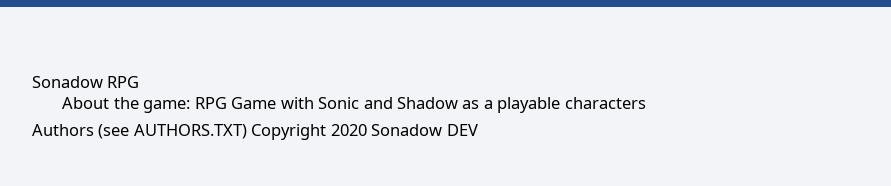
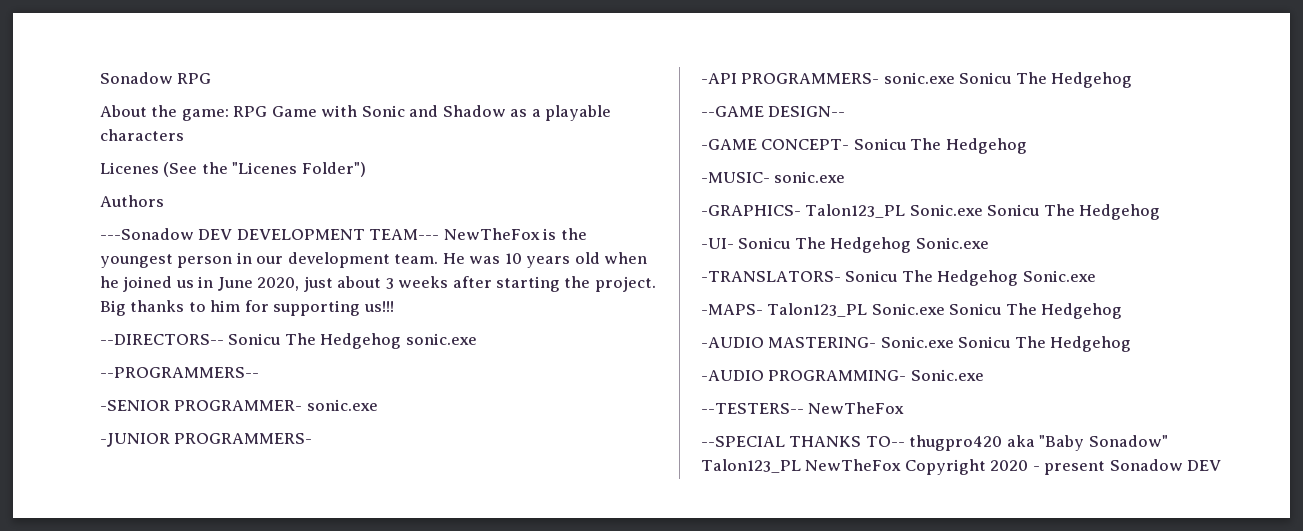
[32,124,367,140] Authors (see AUTHORS.TXT) Copyright 2020 -> [100,162,366,177] [100,195,164,207] [100,228,587,240] [100,252,648,268] [100,276,656,292] [100,300,394,316] [100,333,477,349] [100,367,259,378] [100,399,378,411] [100,433,313,447] [701,72,1133,88] [701,106,846,117] [701,138,1027,154] [701,171,846,183] [701,204,1161,220] [701,237,989,253] [701,270,1096,286] [701,303,1123,319] [701,336,1132,352] [701,369,984,381] [701,402,905,414] [701,435,1168,451] [701,459,1106,475] Licenes (See the "Licenes Folder") // Authors // ---Sonadow DEV DEVELOPMENT TEAM--- NewTheFox is the youngest person in our development team. He was 10 years old when he joined us in June 2020, just about 3 weeks after starting the project. Big thanks to him for supporting us!!! // --DIRECTORS-- Sonicu The Hedgehog sonic.exe // --PROGRAMMERS-- // -SENIOR PROGRAMMER- sonic.exe // -JUNIOR PROGRAMMERS- // -API PROGRAMMERS- sonic.exe Sonicu The Hedgehog // --GAME DESIGN-- // -GAME CONCEPT- Sonicu The Hedgehog // -MUSIC- sonic.exe // -GRAPHICS- Talon123_PL Sonic.exe Sonicu The Hedgehog // -UI- Sonicu The Hedgehog Sonic.exe // -TRANSLATORS- Sonicu The Hedgehog Sonic.exe // -MAPS- Talon123_PL Sonic.exe Sonicu The Hedgehog // -AUDIO MASTERING- Sonic.exe Sonicu The Hedgehog // -AUDIO PROGRAMMING- Sonic.exe // --TESTERS-- NewTheFox // --SPECIAL THANKS TO-- thugpro420 aka "Baby Sonadow" Talon123_PL NewTheFox Copyright 2020 - present

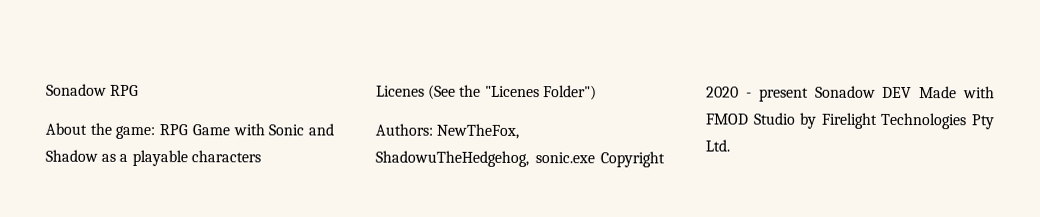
[100,195,164,207] [100,228,587,240] [100,252,648,268] [100,276,656,292] [100,300,394,316] [100,333,477,349] [100,367,259,378] [100,399,378,411] [100,433,313,447] [701,72,1133,88] [701,106,846,117] [701,138,1027,154] [701,171,846,183] [701,204,1161,220] [701,237,989,253] [701,270,1096,286] [701,303,1123,319] [701,336,1132,352] [701,369,984,381] [701,402,905,414] [701,435,1168,451] [701,459,902,473] Authors // ---Sonadow DEV DEVELOPMENT TEAM--- NewTheFox is the youngest person in our development team. He was 10 years old when he joined us in June 2020, just about 3 weeks after starting the project. Big thanks to him for supporting us!!! // --DIRECTORS-- Sonicu The Hedgehog sonic.exe // --PROGRAMMERS-- // -SENIOR PROGRAMMER- sonic.exe // -JUNIOR PROGRAMMERS- // -API PROGRAMMERS- sonic.exe Sonicu The Hedgehog // --GAME DESIGN-- // -GAME CONCEPT- Sonicu The Hedgehog // -MUSIC- sonic.exe // -GRAPHICS- Talon123_PL Sonic.exe Sonicu The Hedgehog // -UI- Sonicu The Hedgehog Sonic.exe // -TRANSLATORS- Sonicu The Hedgehog Sonic.exe // -MAPS- Talon123_PL Sonic.exe Sonicu The Hedgehog // -AUDIO MASTERING- Sonic.exe Sonicu The Hedgehog // -AUDIO PROGRAMMING- Sonic.exe // --TESTERS-- NewTheFox // --SPECIAL THANKS TO-- thugpro420 aka "Baby Sonadow" Talon123_PL NewTheFox -> [375,123,520,139] [375,150,595,168] Authors: NewTheFox, ShadowuTheHedgehog, sonic.exe
(1222, 465) none -> [919,86,995,99] [705,112,994,130] [705,139,730,152] Made with FMOD Studio by Firelight Technologies Pty Ltd.

